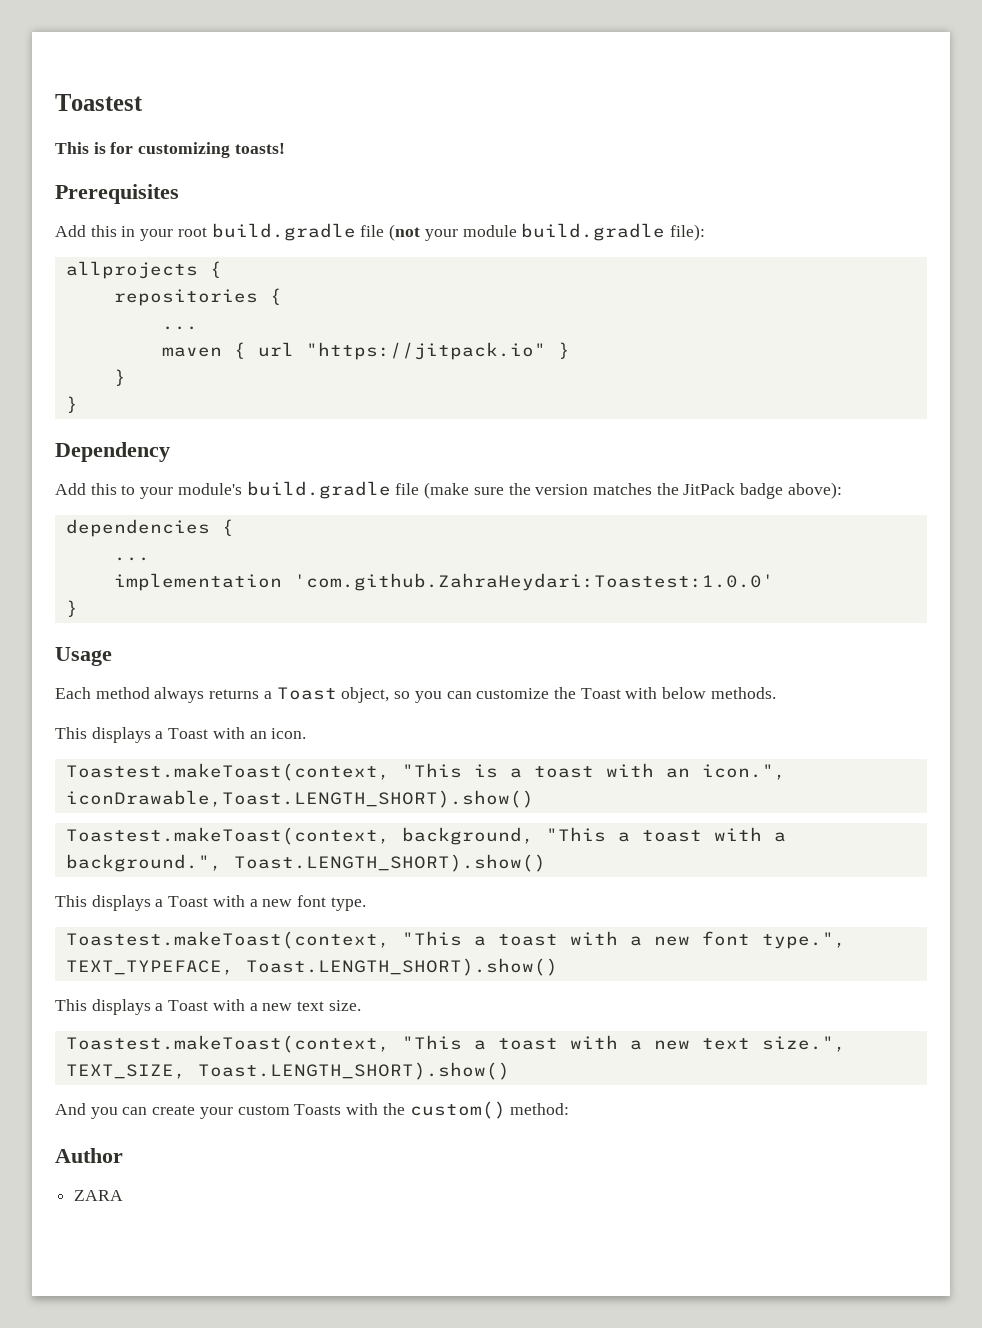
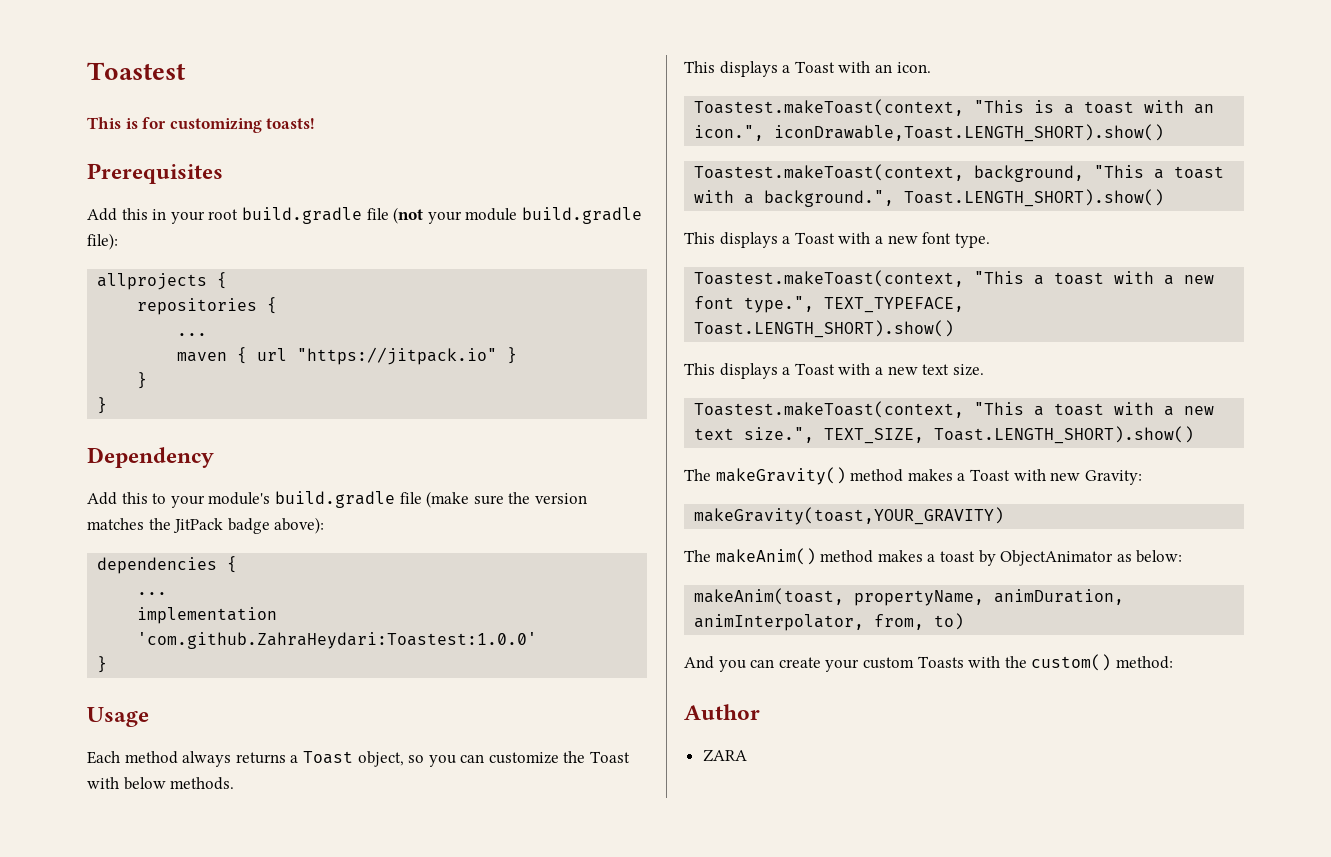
(510, 1071) none -> [684,467,1142,485] [694,507,1005,525] [684,548,1183,566] [694,588,1125,606] [694,613,965,631] // The makeGravity() method makes a Toast with new Gravity: // makeGravity(toast,YOUR_GRAVITY) // The makeAnim() method makes a toast by ObjectAnimator as below: // makeAnim(toast, propertyName, animDuration, animInterpolator, from, to)

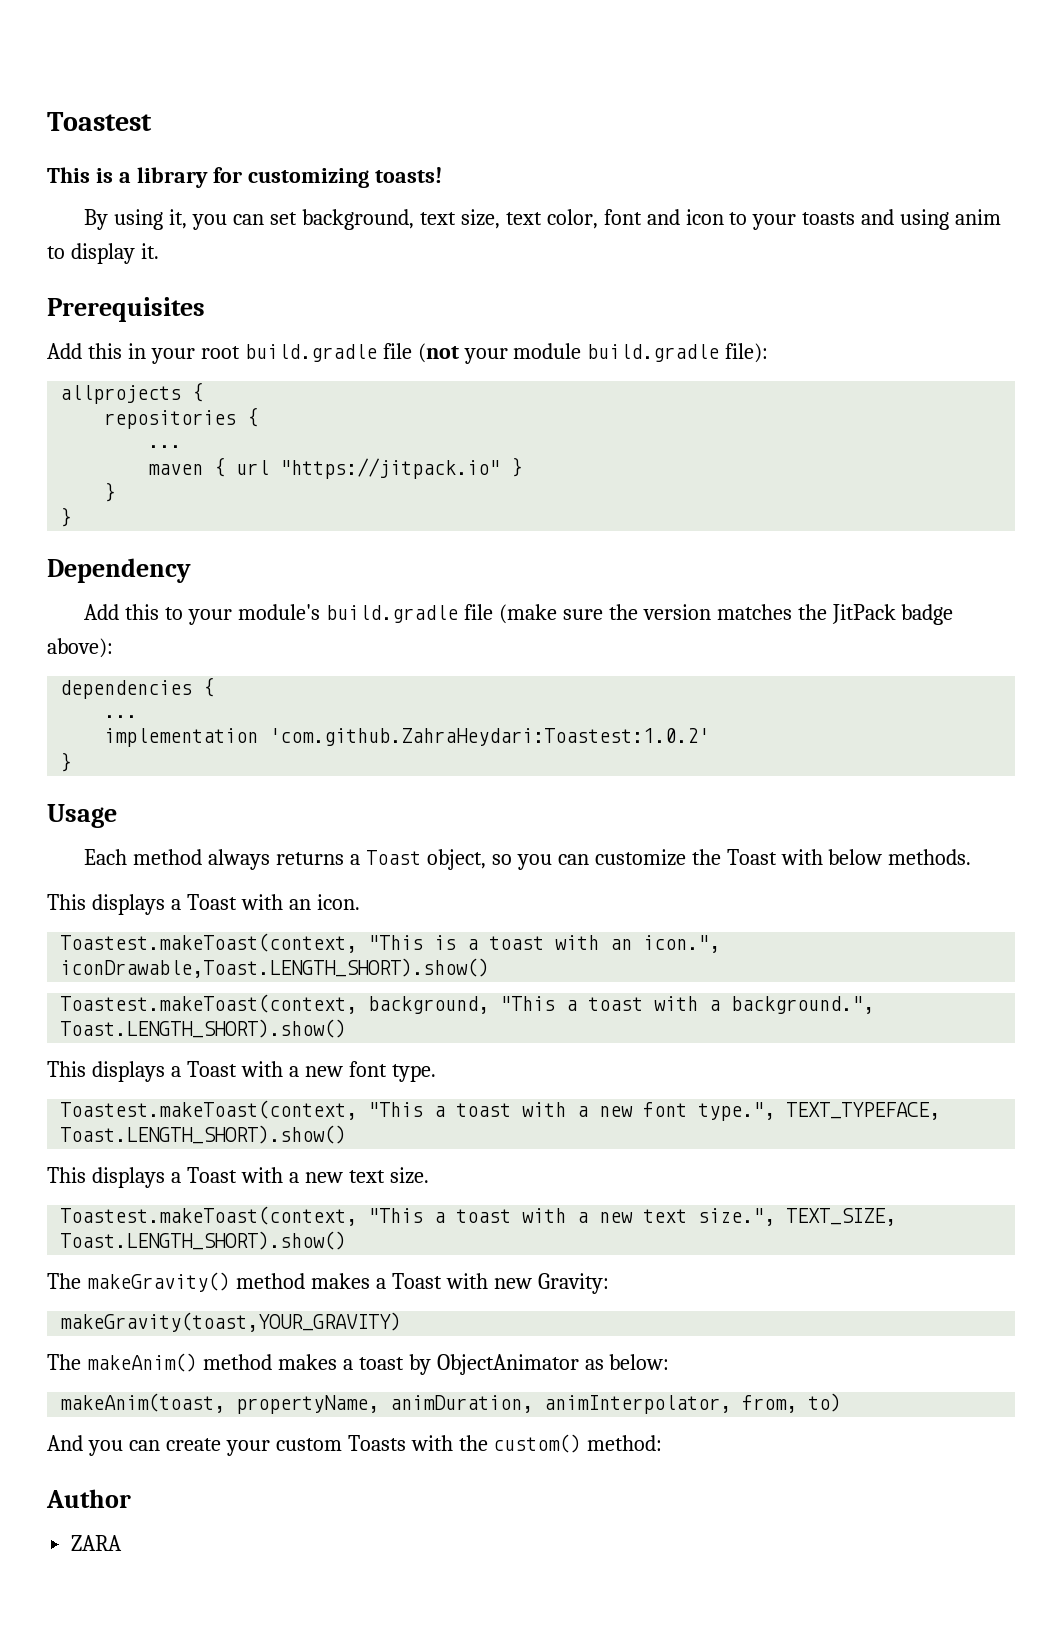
(138, 123) none -> [118,167,208,188] a library
(316, 123) none -> [84,209,1002,230] [47,243,159,264] // By using it, you can set background, text size, text color, font and icon to your toasts and using anim to display it.
[137,632,538,649] 'com.github.ZahraHeydari:Toastest:1.0.0' -> [269,728,710,746] 'com.github.ZahraHeydari:Toastest:1.0.2'

